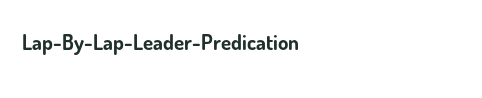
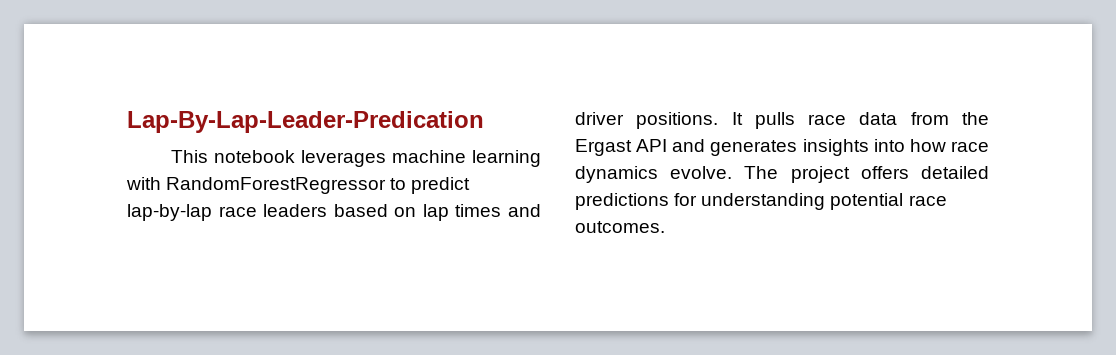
(299, 44) none -> [170,150,541,167] [126,177,471,194] [127,204,541,221] [575,112,989,129] [575,139,989,156] [575,166,989,183] [575,193,947,210] [575,221,665,233] // This notebook leverages machine learning with RandomForestRegressor to predict lap-by-lap race leaders based on lap times and driver positions. It pulls race data from the Ergast API and generates insights into how race dynamics evolve. The project offers detailed predictions for understanding potential race outcomes.

